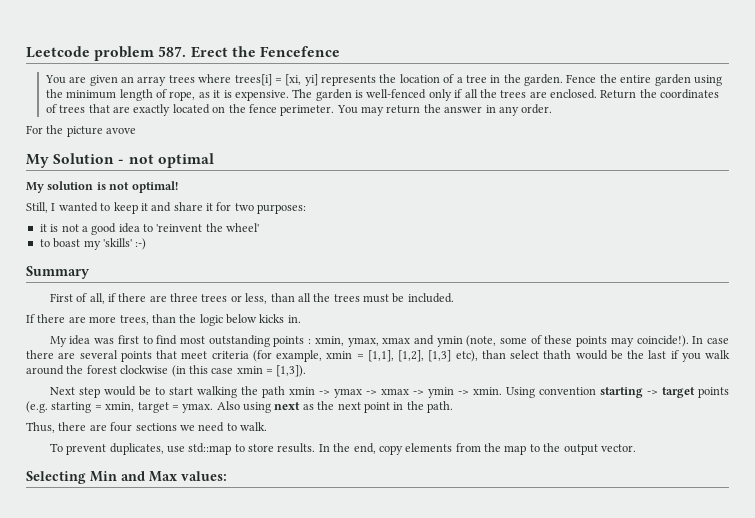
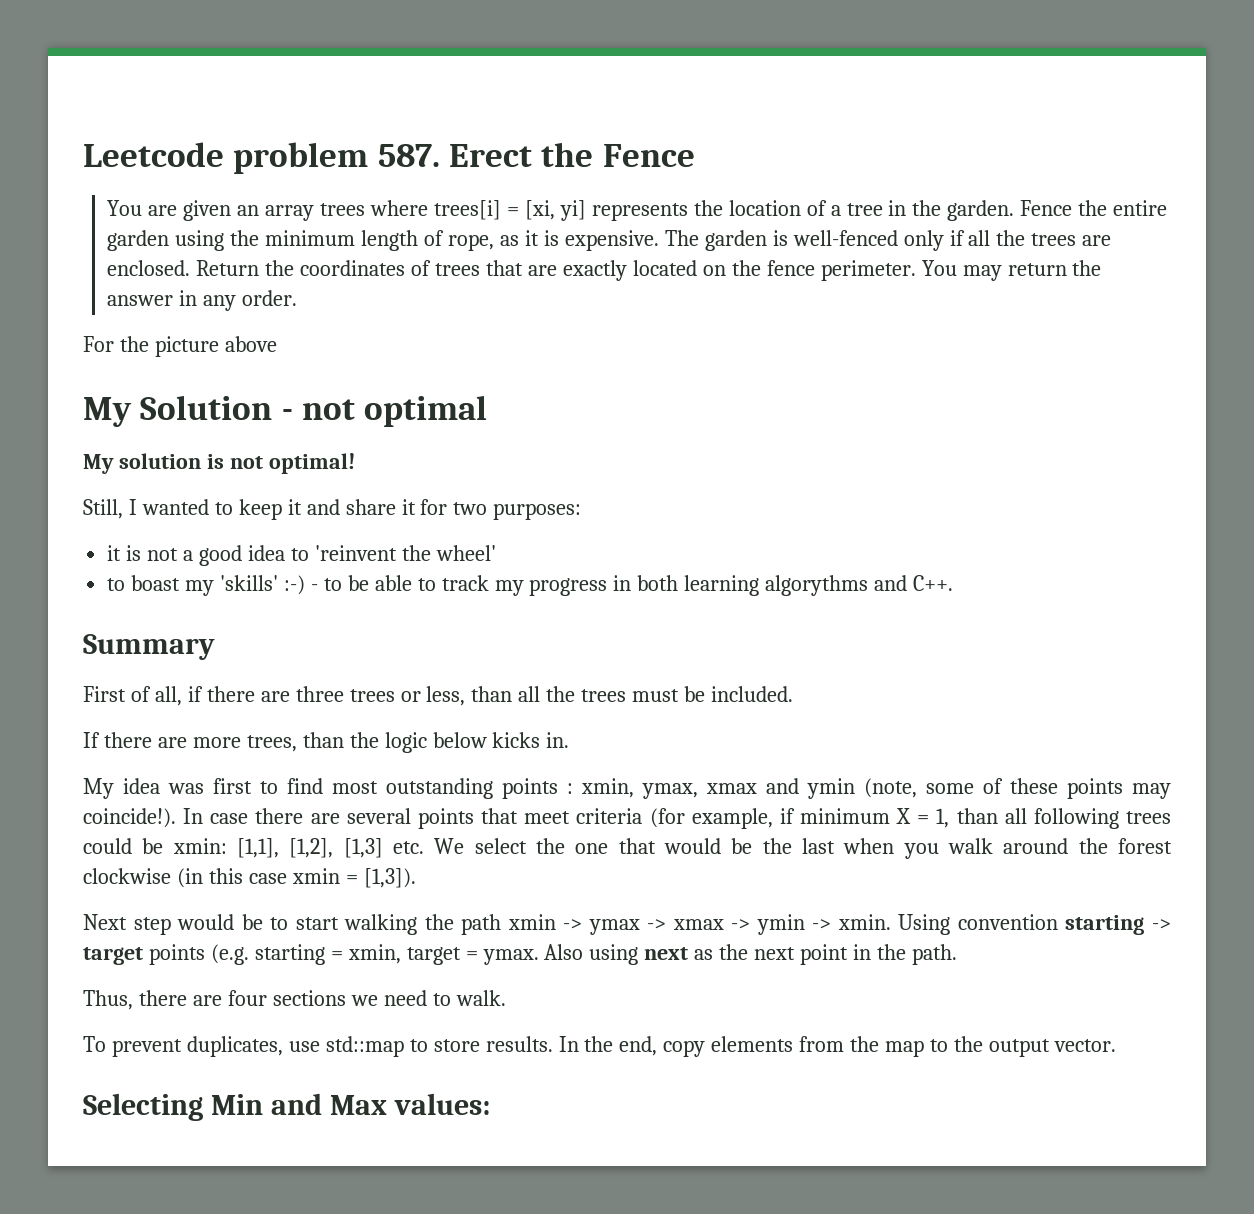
[259,46,340,57] Fencefence -> [602,144,695,167] Fence
[106,128,137,134] avove -> [224,336,277,352] above
(147, 244) none -> [310,575,954,596] - to be able to track my progress in both learning algorythms and C++.
[326,350,572,362] xmin = [1,1], [1,2], [1,3] etc), than select thath -> [779,808,1171,829] [83,838,656,858] if minimum X = 1, than all following trees could be xmin: [1,1], [1,2], [1,3] etc. We select the one that
[670,350,679,359] if -> [843,838,895,854] when

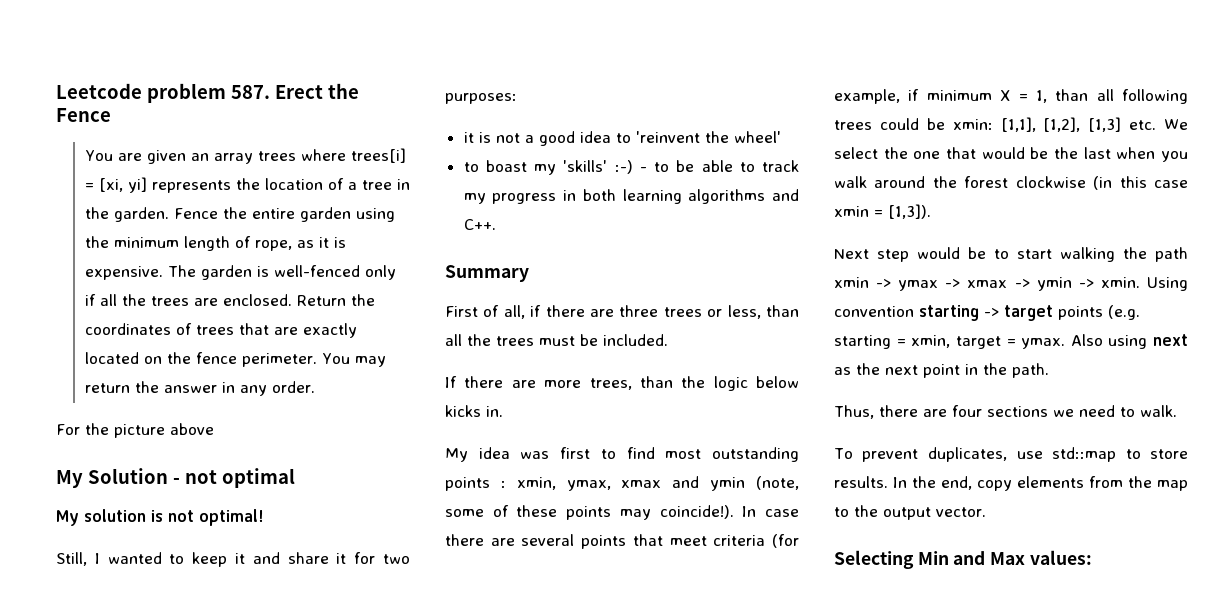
[765,575,869,596] algorythms -> [688,189,766,204] algorithms

